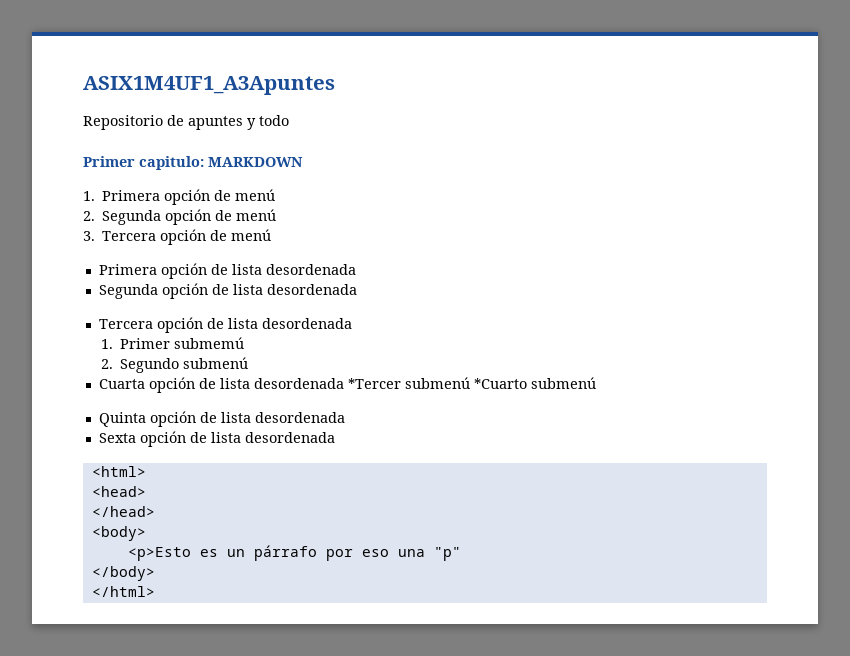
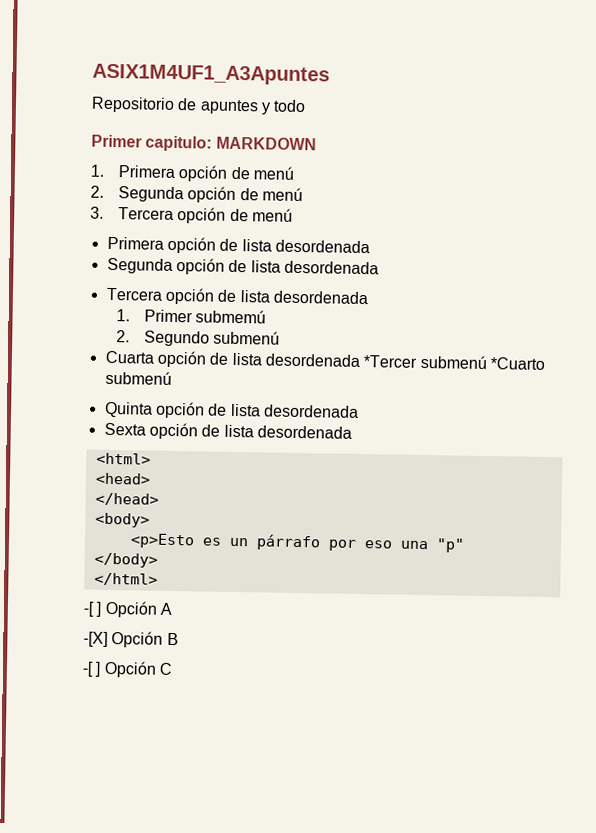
(155, 591) none -> [83,600,172,618] [83,631,179,648] [82,660,173,678] // -[ ] Opción A // -[X] Opción B // -[ ] Opción C

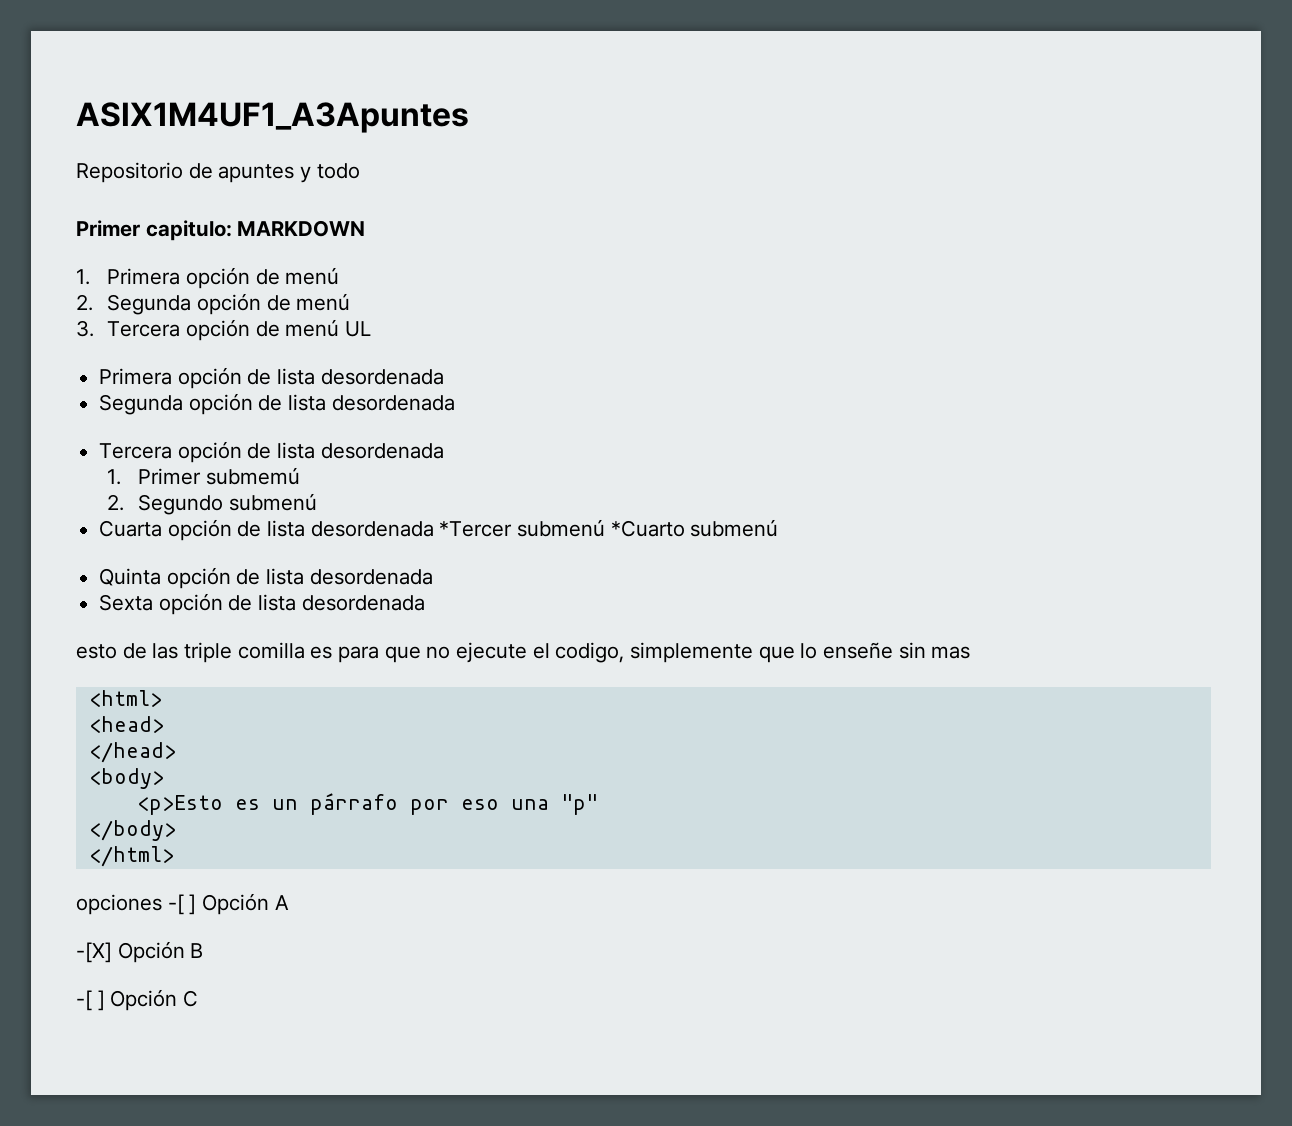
(293, 215) none -> [344,321,371,337] UL
(352, 432) none -> [76,642,971,663] // esto de las triple comilla es para que no ejecute el codigo, simplemente que lo enseñe sin mas
(158, 579) none -> [76,894,162,915] opciones

